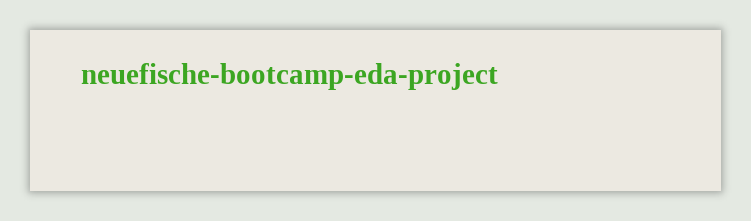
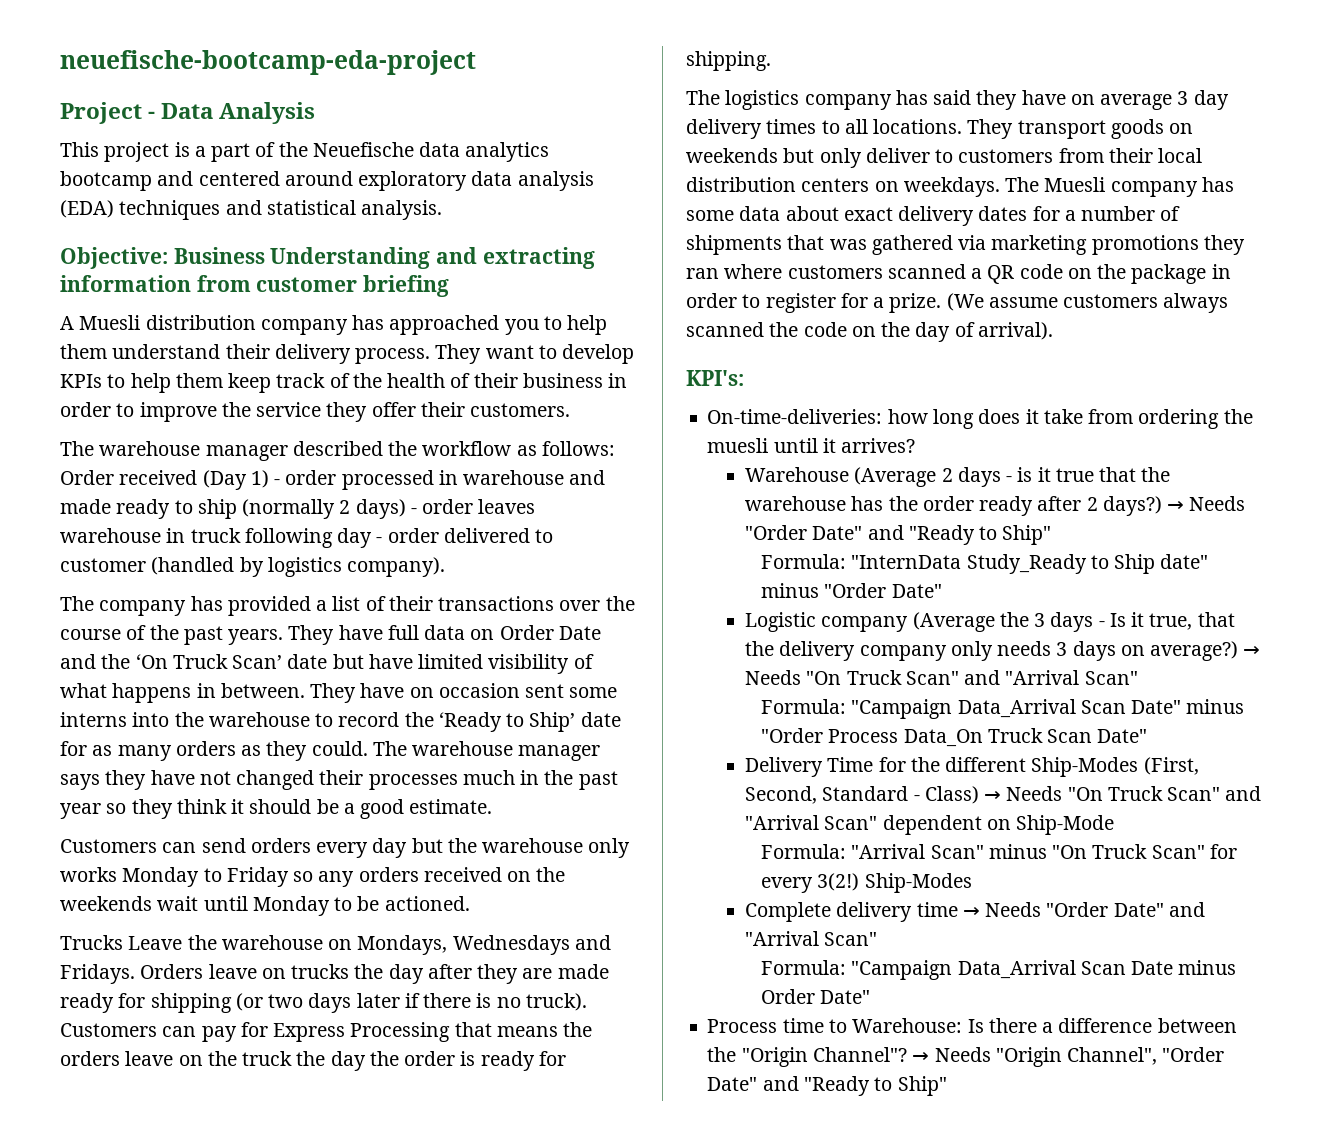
(498, 76) none -> [60,102,316,124] [60,142,550,162] [60,171,594,191] [60,200,443,220] [60,247,595,269] [60,275,450,297] [60,315,608,335] [60,344,635,364] [60,373,628,393] [60,402,571,422] [60,441,615,461] [60,470,606,490] [60,499,536,519] [60,528,554,548] [60,557,446,577] [60,596,635,616] [60,625,601,645] [60,654,594,674] [60,683,618,703] [60,712,621,732] [60,741,601,761] [60,770,618,790] [60,799,493,819] [60,838,631,858] [60,867,566,887] [60,896,470,916] [60,935,611,955] [60,964,609,984] [60,993,587,1013] [60,1022,593,1042] [60,1051,566,1071] [686,51,771,71] [686,90,1229,110] [686,119,1194,139] [686,148,1203,168] [686,177,1234,197] [686,206,1181,226] [686,235,1245,255] [686,264,1231,284] [686,293,1229,313] [686,322,1053,342] [686,370,744,386] [707,409,1253,429] [707,438,916,453] [745,467,1171,487] [745,496,1246,516] [745,525,1052,545] [761,554,1209,574] [761,583,942,598] [745,612,1235,632] [745,641,1261,661] [745,670,1138,685] [761,699,1245,719] [761,728,1148,747] [745,757,1199,777] [745,786,1262,804] [745,815,1115,835] [761,844,1237,859] [761,873,972,893] [745,902,1205,922] [745,931,878,946] [761,960,1237,980] [761,989,871,1004] [707,1018,1237,1033] [707,1047,1225,1067] [707,1076,947,1096] // Project - Data Analysis // This project is a part of the Neuefische data analytics bootcamp and centered around exploratory data analysis (EDA) techniques and statistical analysis. // Objective: Business Understanding and extracting information from customer briefing // A Muesli distribution company has approached you to help them understand their delivery process. They want to develop KPIs to help them keep track of the health of their business in order to improve the service they offer their customers. // The warehouse manager described the workflow as follows: Order received (Day 1) - order processed in warehouse and made ready to ship (normally 2 days) - order leaves warehouse in truck following day - order delivered to customer (handled by logistics company). // The company has provided a list of their transactions over the course of the past years. They have full data on Order Date and the ‘On Truck Scan’ date but have limited visibility of what happens in between. They have on occasion sent some interns into the warehouse to record the ‘Ready to Ship’ date for as many orders as they could. The warehouse manager says they have not changed their processes much in the past year so they think it should be a good estimate. // Customers can send orders every day but the warehouse only works Monday to Friday so any orders received on the weekends wait until Monday to be actioned. // Trucks Leave the warehouse on Mondays, Wednesdays and Fridays. Orders leave on trucks the day after they are made ready for shipping (or two days later if there is no truck). Customers can pay for Express Processing that means the orders leave on the truck the day the order is ready for shipping. // The logistics company has said they have on average 3 day delivery times to all locations. They transport goods on weekends but only deliver to customers from their local distribution centers on weekdays. The Muesli company has some data about exact delivery dates for a number of shipments that was gathered via marketing promotions they ran where customers scanned a QR code on the package in order to register for a prize. (We assume customers always scanned the code on the day of arrival). // KPI's: // On-time-deliveries: how long does it take from ordering the muesli until it arrives? // Warehouse (Average 2 days - is it true that the warehouse has the order ready after 2 days?) → Needs "Order Date" and "Ready to Ship" // Formula: "InternData Study_Ready to Ship date" minus "Order Date" // Logistic company (Average the 3 days - Is it true, that the delivery company only needs 3 days on average?) → Needs "On Truck Scan" and "Arrival Scan" // Formula: "Campaign Data_Arrival Scan Date" minus "Order Process Data_On Truck Scan Date" // Delivery Time for the different Ship-Modes (First, Second, Standard - Class) → Needs "On Truck Scan" and "Arrival Scan" dependent on Ship-Mode // Formula: "Arrival Scan" minus "On Truck Scan" for every 3(2!) Ship-Modes // Complete delivery time → Needs "Order Date" and "Arrival Scan" // Formula: "Campaign Data_Arrival Scan Date minus Order Date" // Process time to Warehouse: Is there a difference between the "Origin Channel"? → Needs "Origin Channel", "Order Date" and "Ready to Ship"

